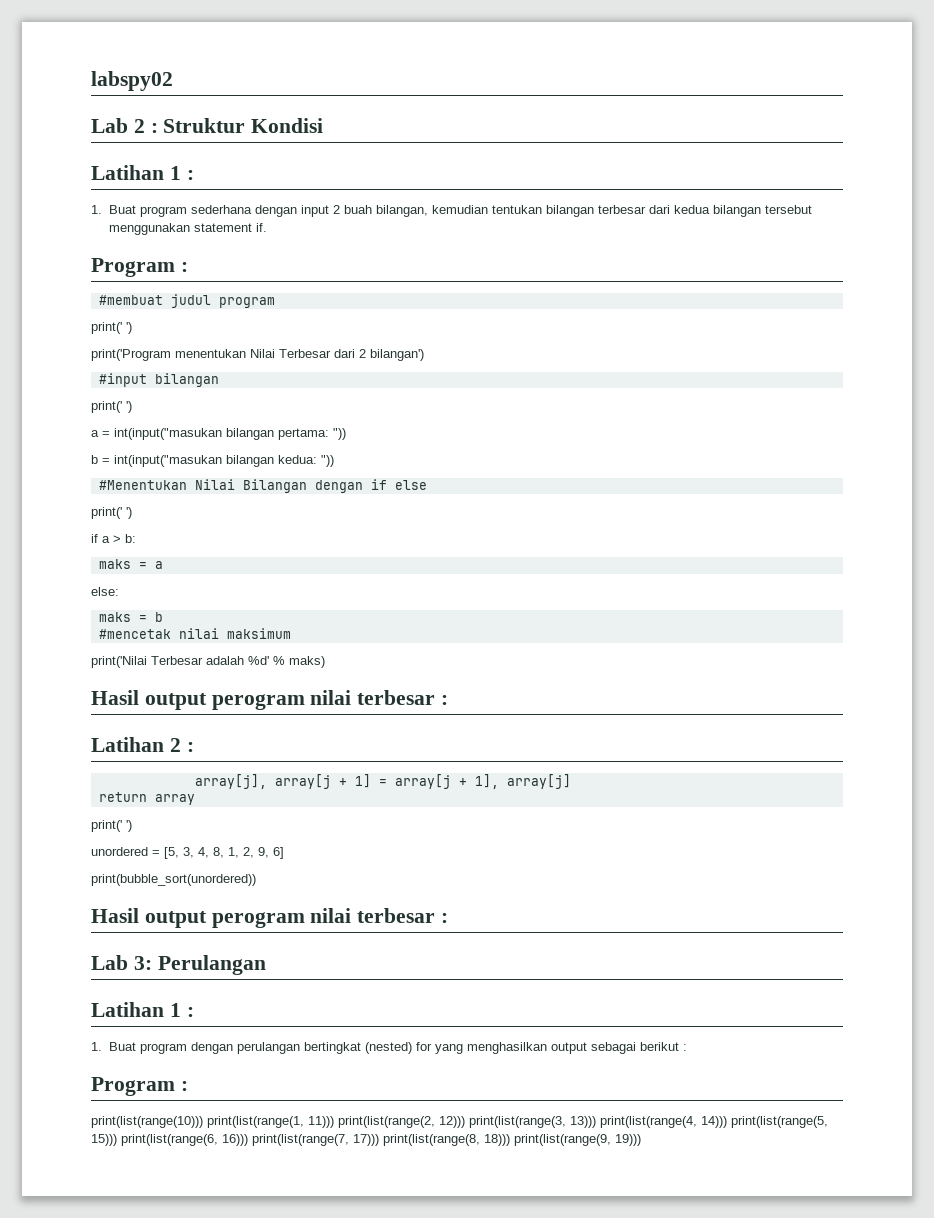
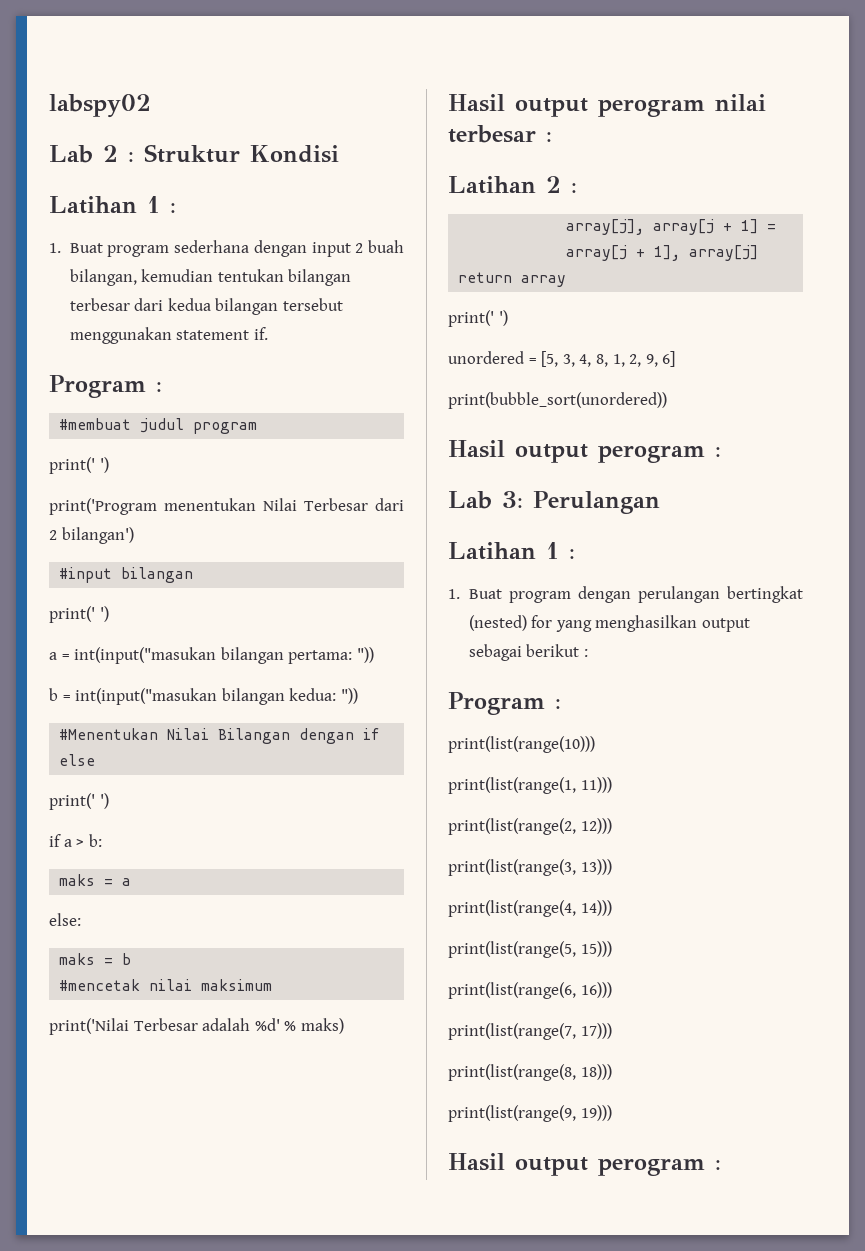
[310,908,436,923] nilai terbesar -> (705, 454) none
(203, 1122) none -> (595, 744) //
(334, 1122) none -> (612, 785) //
(465, 1122) none -> (612, 826) //
(596, 1122) none -> (612, 867) //
(727, 1122) none -> (612, 908) //
(117, 1140) none -> (612, 949) //
(248, 1140) none -> (612, 990) //
(379, 1140) none -> (612, 1031) //
(510, 1140) none -> (612, 1072) //
(641, 1140) none -> [448,1153,721,1176] // Hasil output perogram :

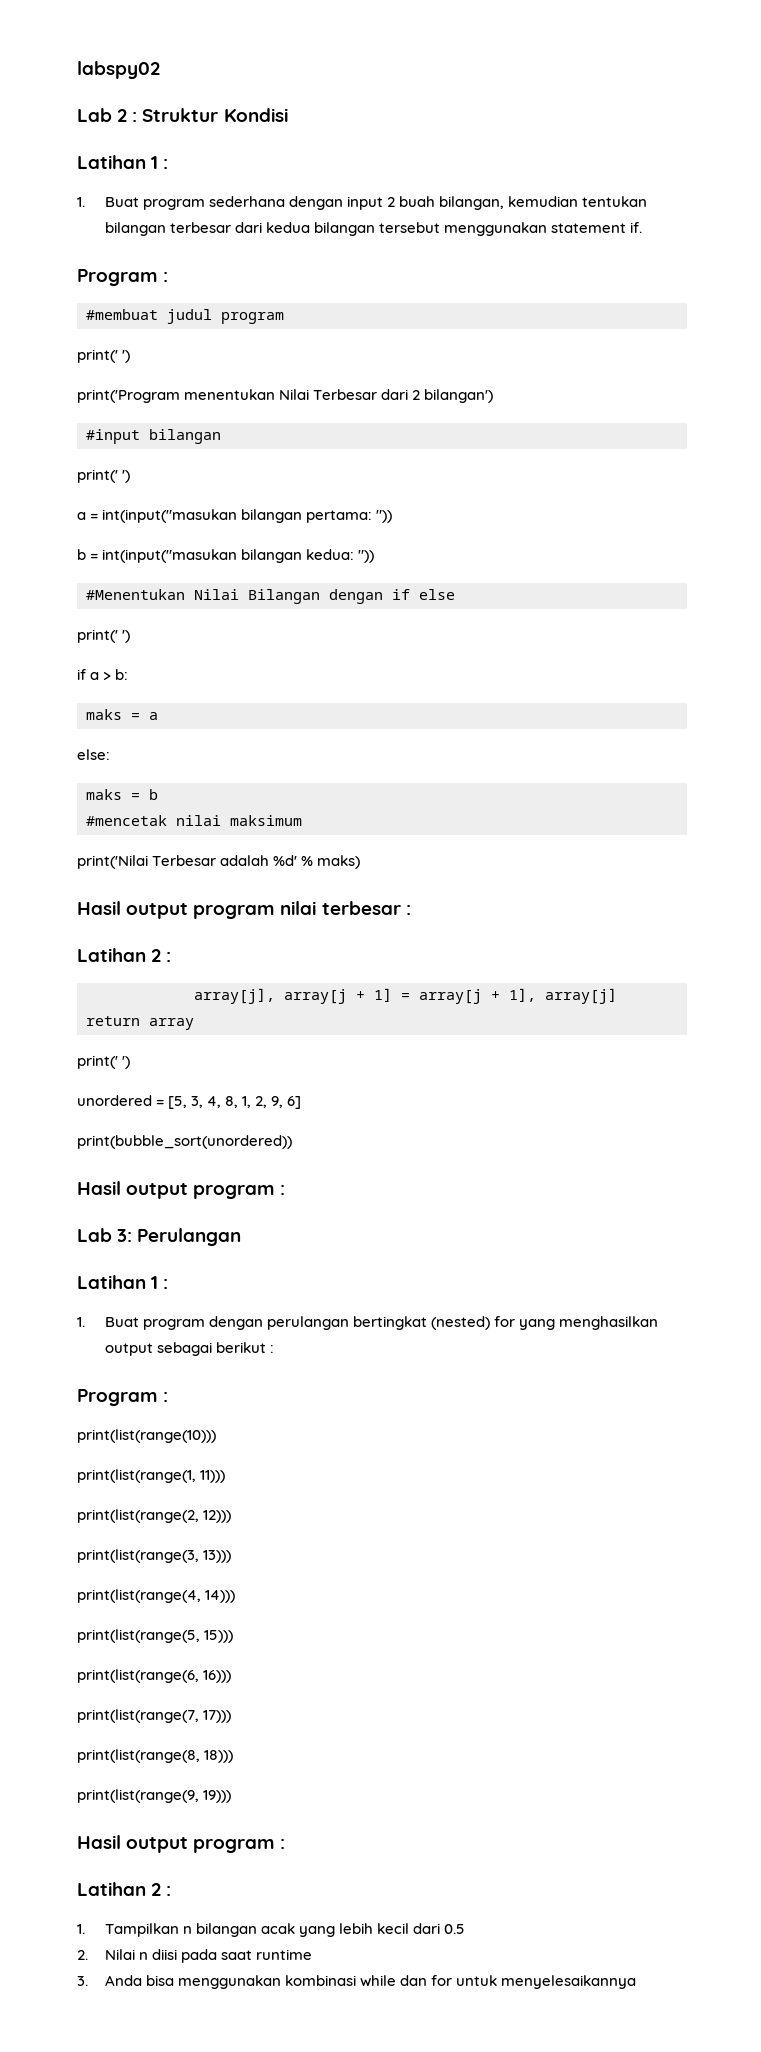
[598,99,705,117] perogram -> [193,905,276,919] program
[598,445,705,463] perogram -> [193,1185,276,1199] program
[598,1158,721,1176] perogram : -> [193,1839,286,1853] [77,1882,172,1896] [77,1923,466,1937] [77,1949,313,1963] [77,1975,637,1989] program : // Latihan 2 : // 1. Tampilkan n bilangan acak yang lebih kecil dari 0.5 // 2. Nilai n diisi pada saat runtime // 3. Anda bisa menggunakan kombinasi while dan for untuk menyelesaikannya

